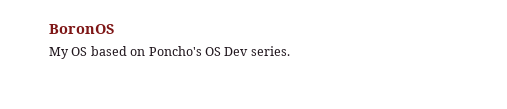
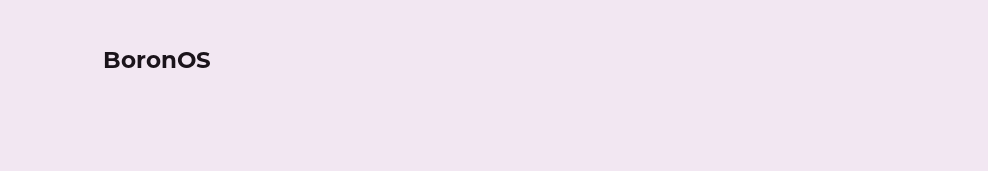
[49,46,290,59] // My OS based on Poncho's OS Dev series. -> (211, 60) none

